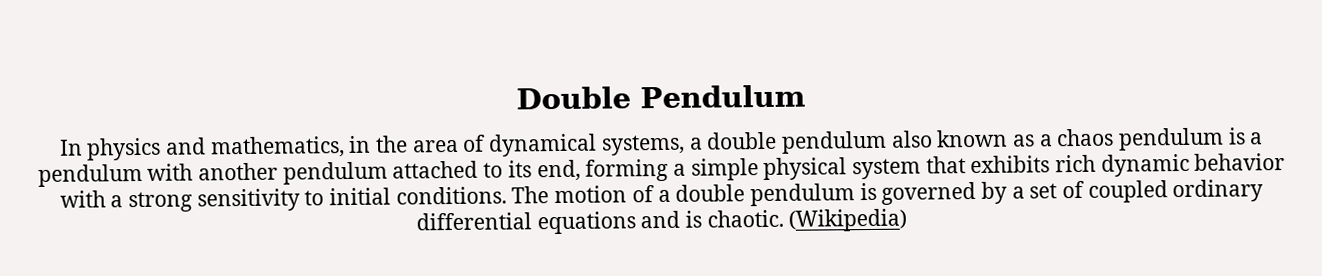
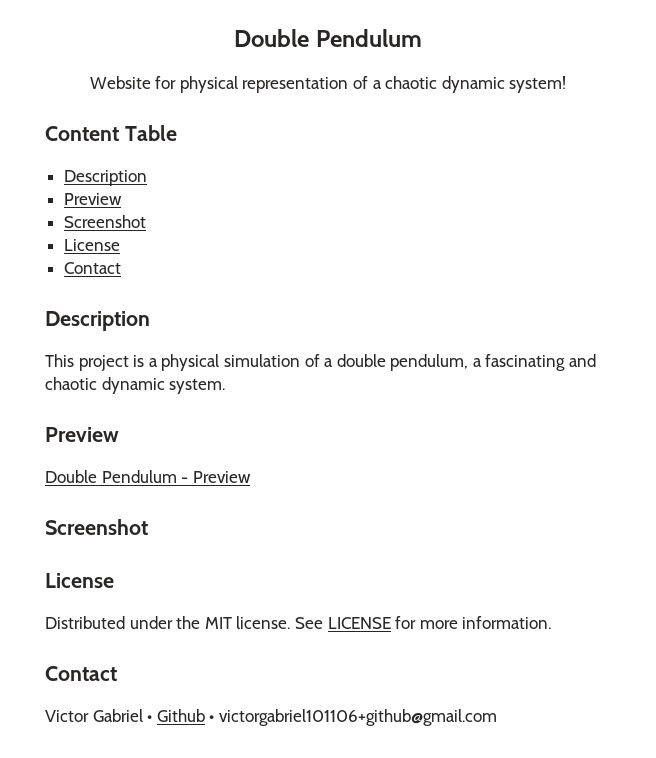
[58,127,1264,161] [37,153,1286,187] [59,179,1264,213] [415,208,908,235] In physics and mathematics, in the area of dynamical systems, a double pendulum also known as a chaos pendulum is a pendulum with another pendulum attached to its end, forming a simple physical system that exhibits rich dynamic behavior with a strong sensitivity to initial conditions. The motion of a double pendulum is governed by a set of coupled ordinary differential equations and is chaotic. (Wikipedia) -> [89,76,567,93] [45,125,177,141] [63,170,147,186] [63,193,122,205] [63,215,146,228] [63,239,120,251] [63,262,121,274] [45,311,150,331] [45,354,597,371] [45,377,226,394] [45,427,119,442] [45,470,251,483] [45,519,148,535] [45,573,114,588] [45,616,552,629] [45,666,117,681] [45,709,497,726] Website for physical representation of a chaotic dynamic system! // Content Table // Description // Preview // Screenshot // License // Contact // Description // This project is a physical simulation of a double pendulum, a fascinating and chaotic dynamic system. // Preview // Double Pendulum - Preview // Screenshot // License // Distributed under the MIT license. See LICENSE for more information. // Contact // Victor Gabriel • Github • victorgabriel101106+github@gmail.com

